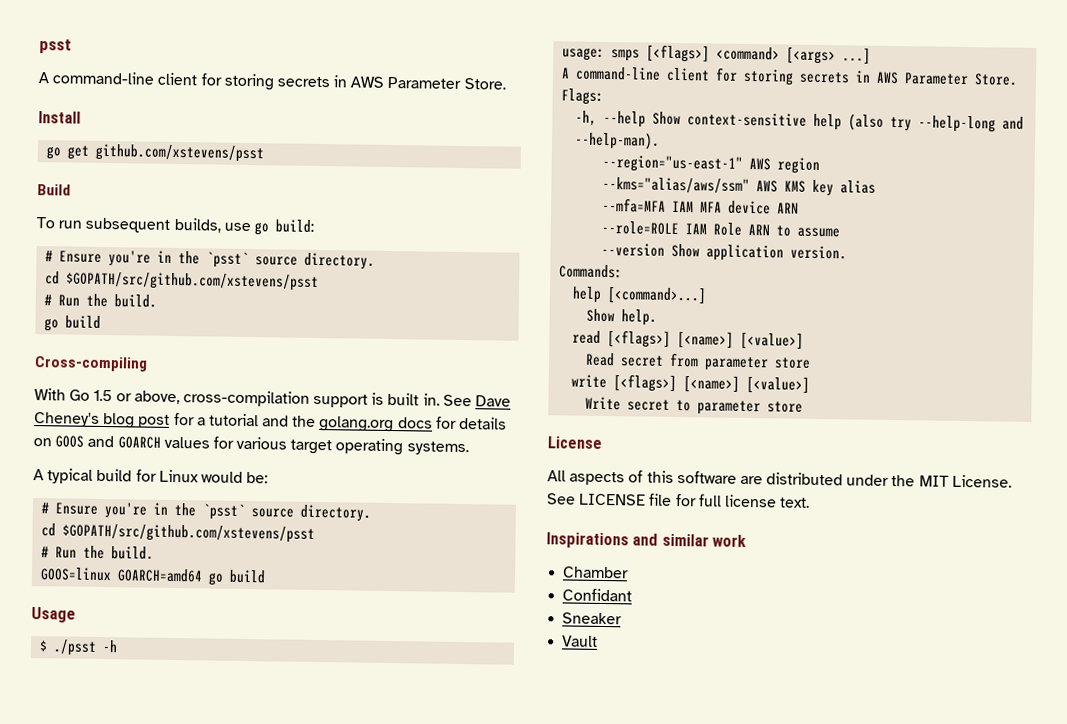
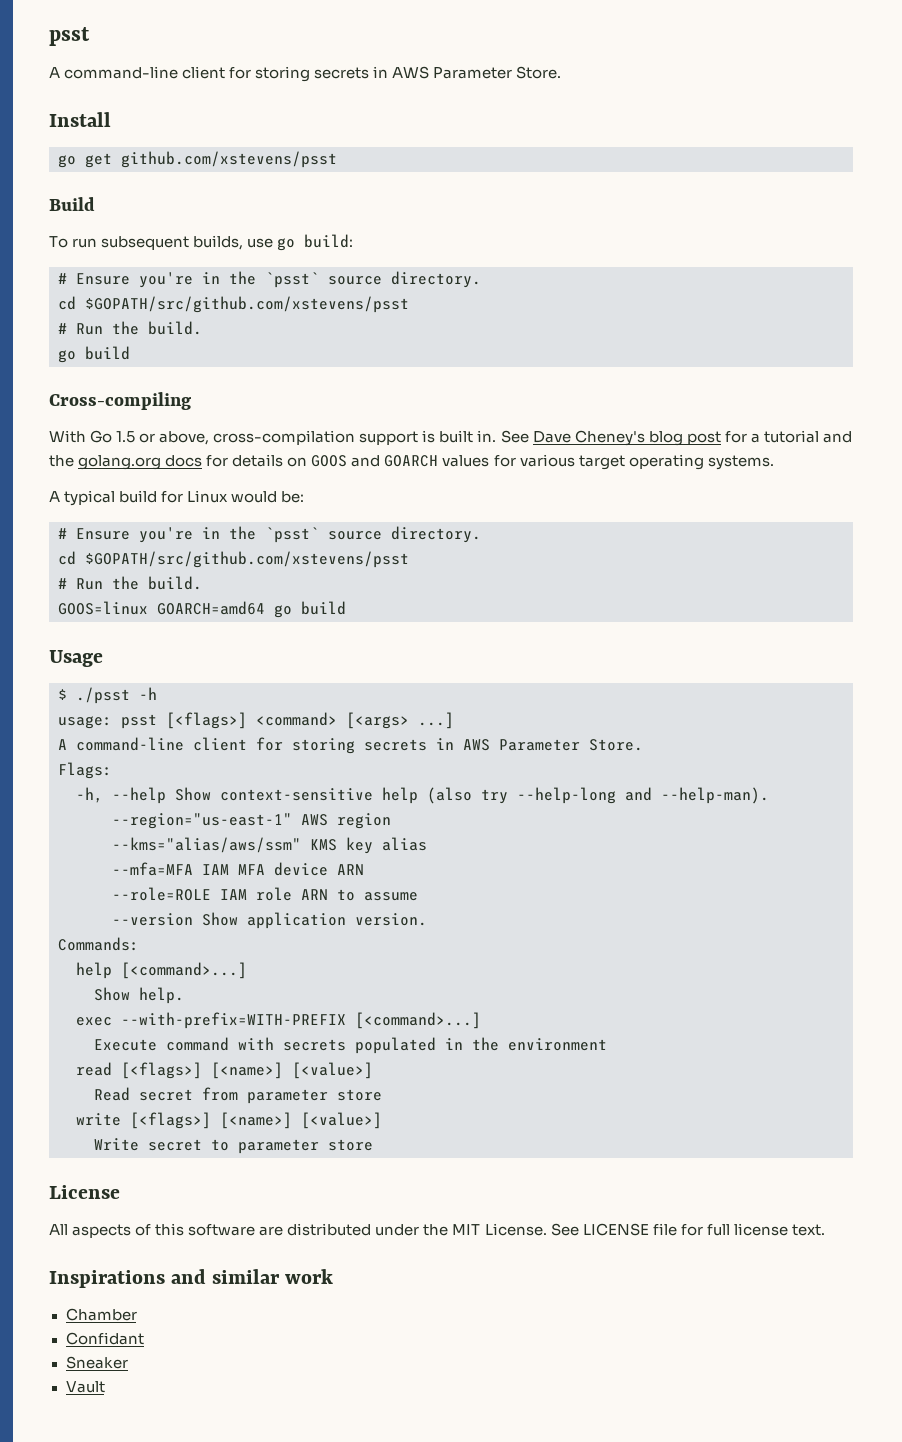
[611,49,641,62] smps -> [121,714,157,729] psst
[756,180,779,193] AWS -> (301, 845) none
[713,222,743,236] Role -> [256,887,292,901] role
(658, 317) none -> [76,1012,481,1029] [94,1037,607,1054] // exec --with-prefix=WITH-PREFIX [<command>...] // Execute command with secrets populated in the environment

